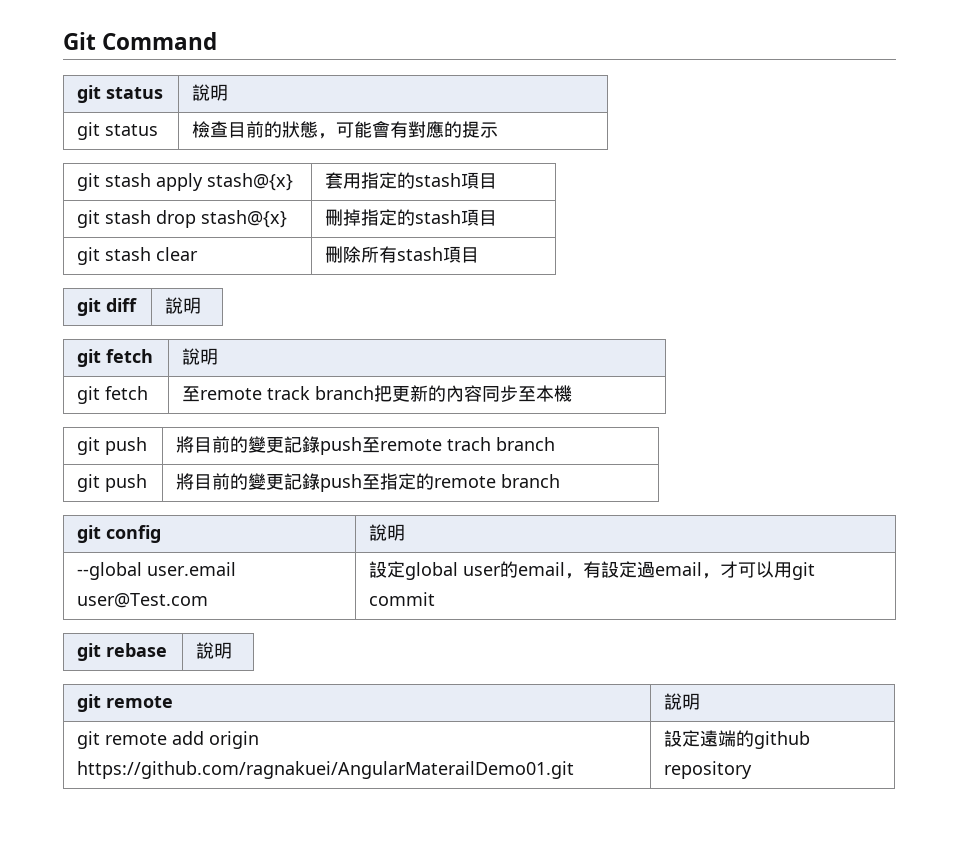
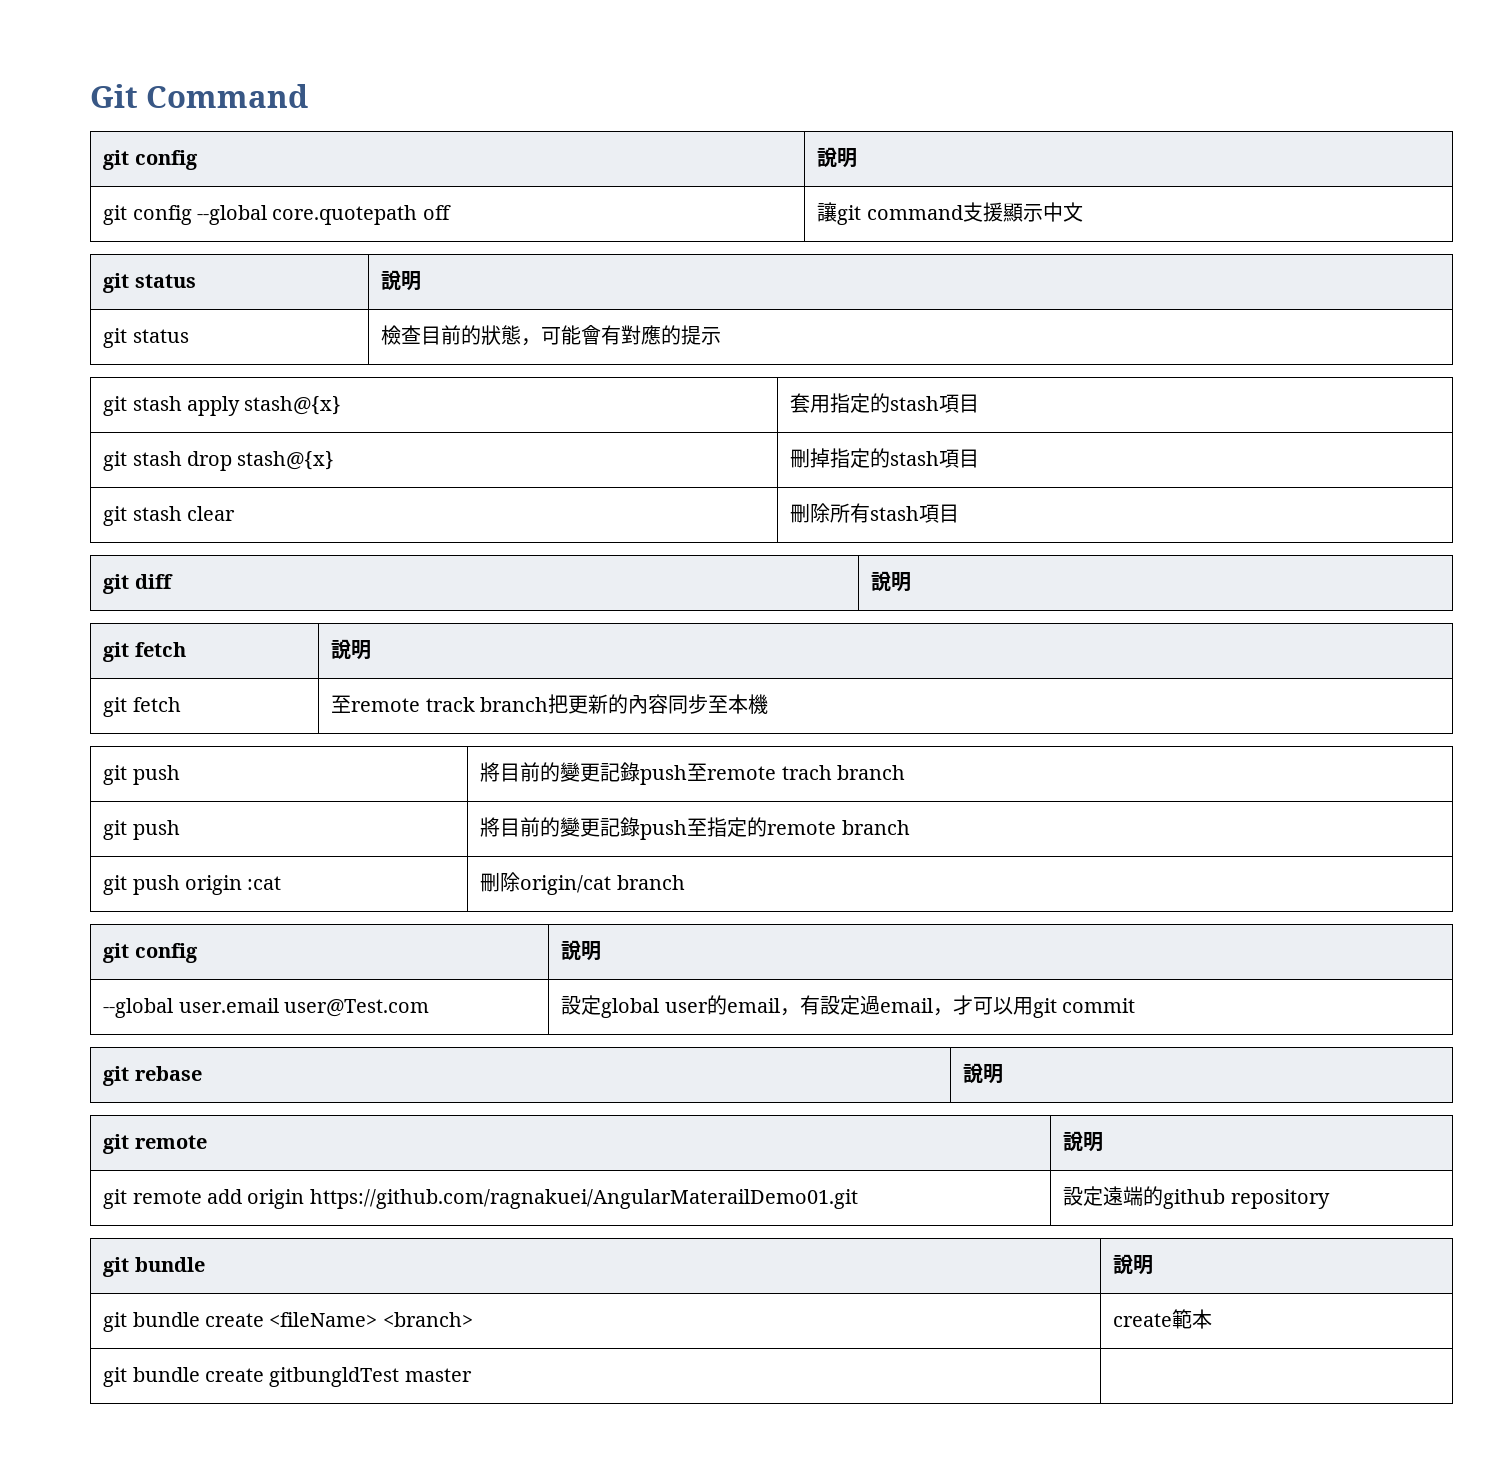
(218, 41) none -> [103,150,198,170] [817,147,858,168] [103,205,451,225] [817,202,1083,225] // git config | 說明 // git config --global core.quotepath off | 讓git command支援顯示中文
(560, 481) none -> [103,875,282,895] [480,872,685,895] // git push origin :cat | 刪除origin/cat branch
(752, 770) none -> [103,1257,205,1277] [1113,1254,1154,1275] [103,1312,473,1332] [1113,1309,1213,1329] [103,1367,472,1387] // git bundle | 說明 // git bundle create <fileName> <branch> | create範本 // git bundle create gitbungldTest master |

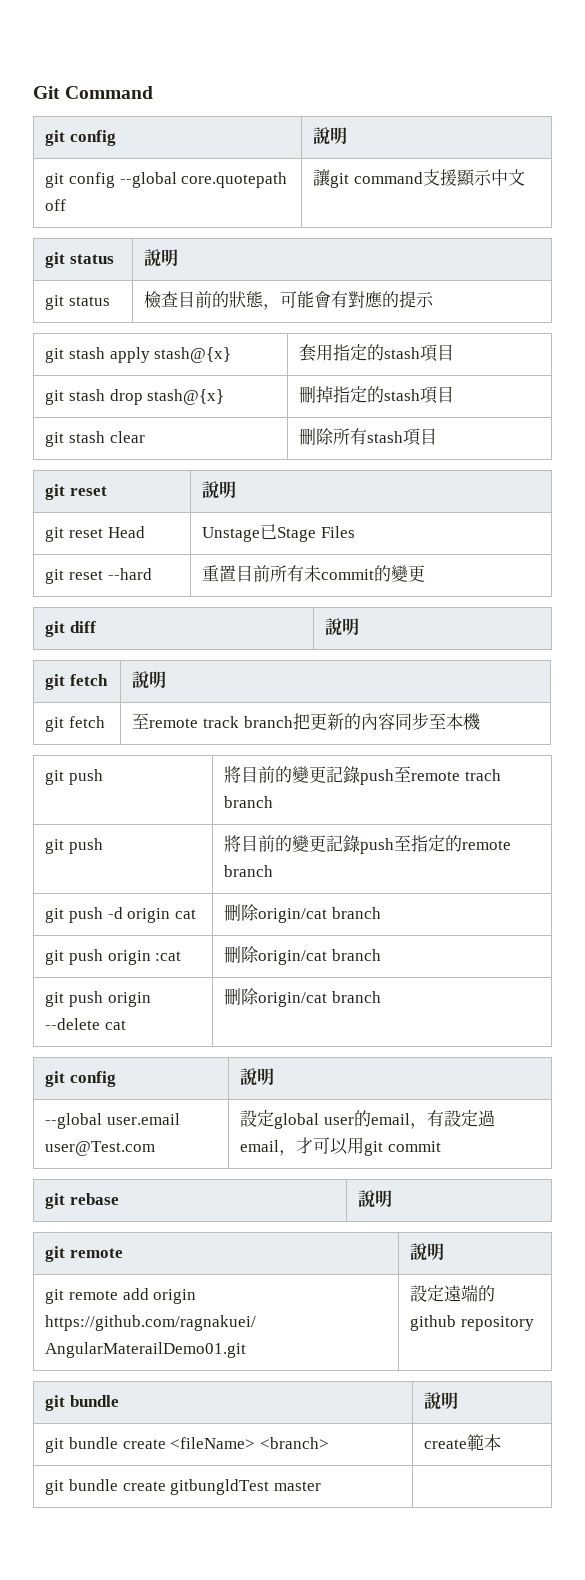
(960, 513) none -> [45,484,107,500] [202,480,237,499] [45,526,145,542] [202,524,355,542] [45,568,152,584] [202,565,426,582] // git reset | 說明 // git reset Head | Unstage已Stage Files // git reset --hard | 重置目前所有未commit的變更
(910, 827) none -> [45,907,196,923] [224,904,381,923] // git push -d origin cat | 刪除origin/cat branch
(685, 882) none -> [45,991,151,1007] [45,1018,126,1030] [224,988,381,1007] // git push origin --delete cat | 刪除origin/cat branch

